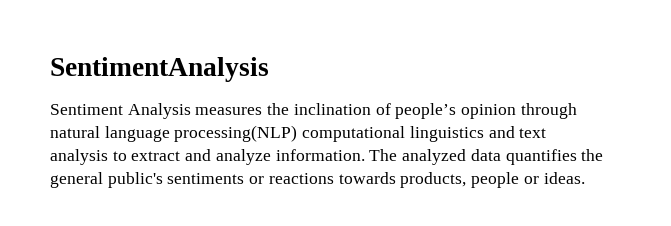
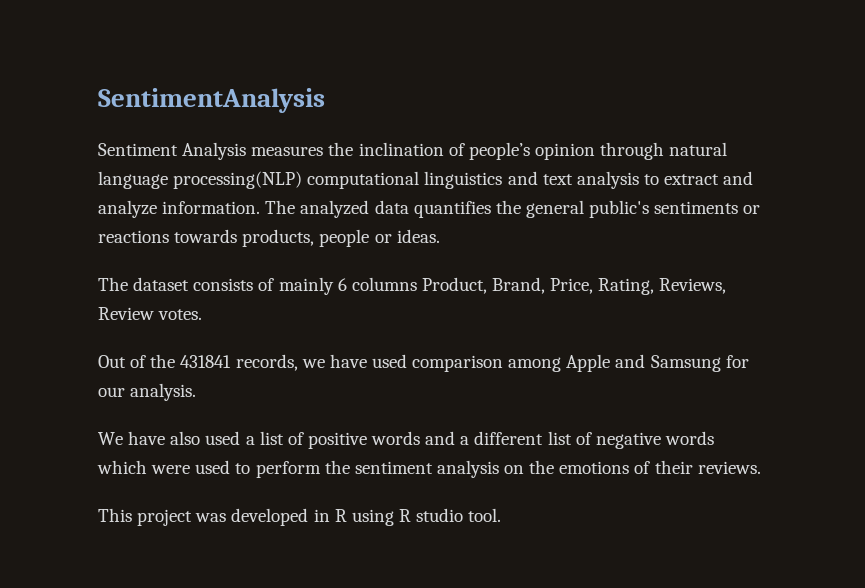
(585, 178) none -> [98,277,727,295] [98,307,203,320] [98,354,749,372] [98,383,197,401] [98,431,714,449] [97,460,761,478] [98,508,502,526] // The dataset consists of mainly 6 columns Product, Brand, Price, Rating, Reviews, Review votes. // Out of the 431841 records, we have used comparison among Apple and Samsung for our analysis. // We have also used a list of positive words and a different list of negative words which were used to perform the sentiment analysis on the emotions of their reviews. // This project was developed in R using R studio tool.

